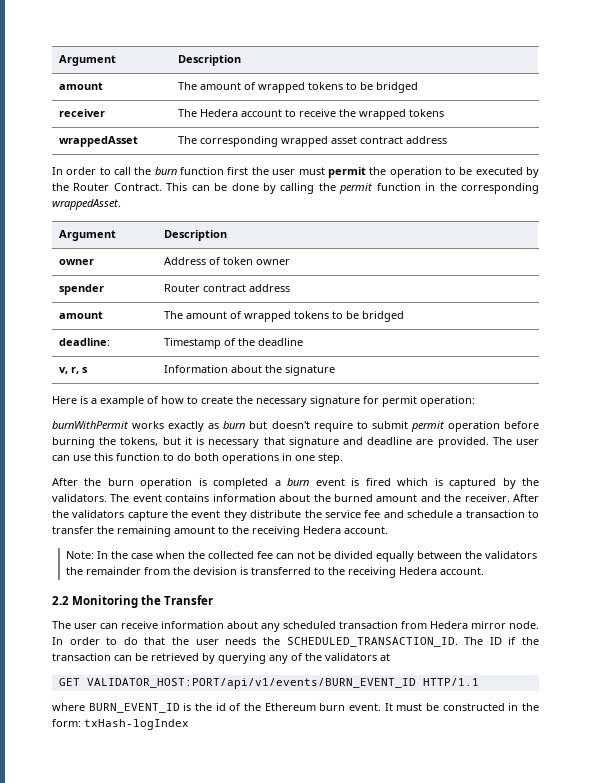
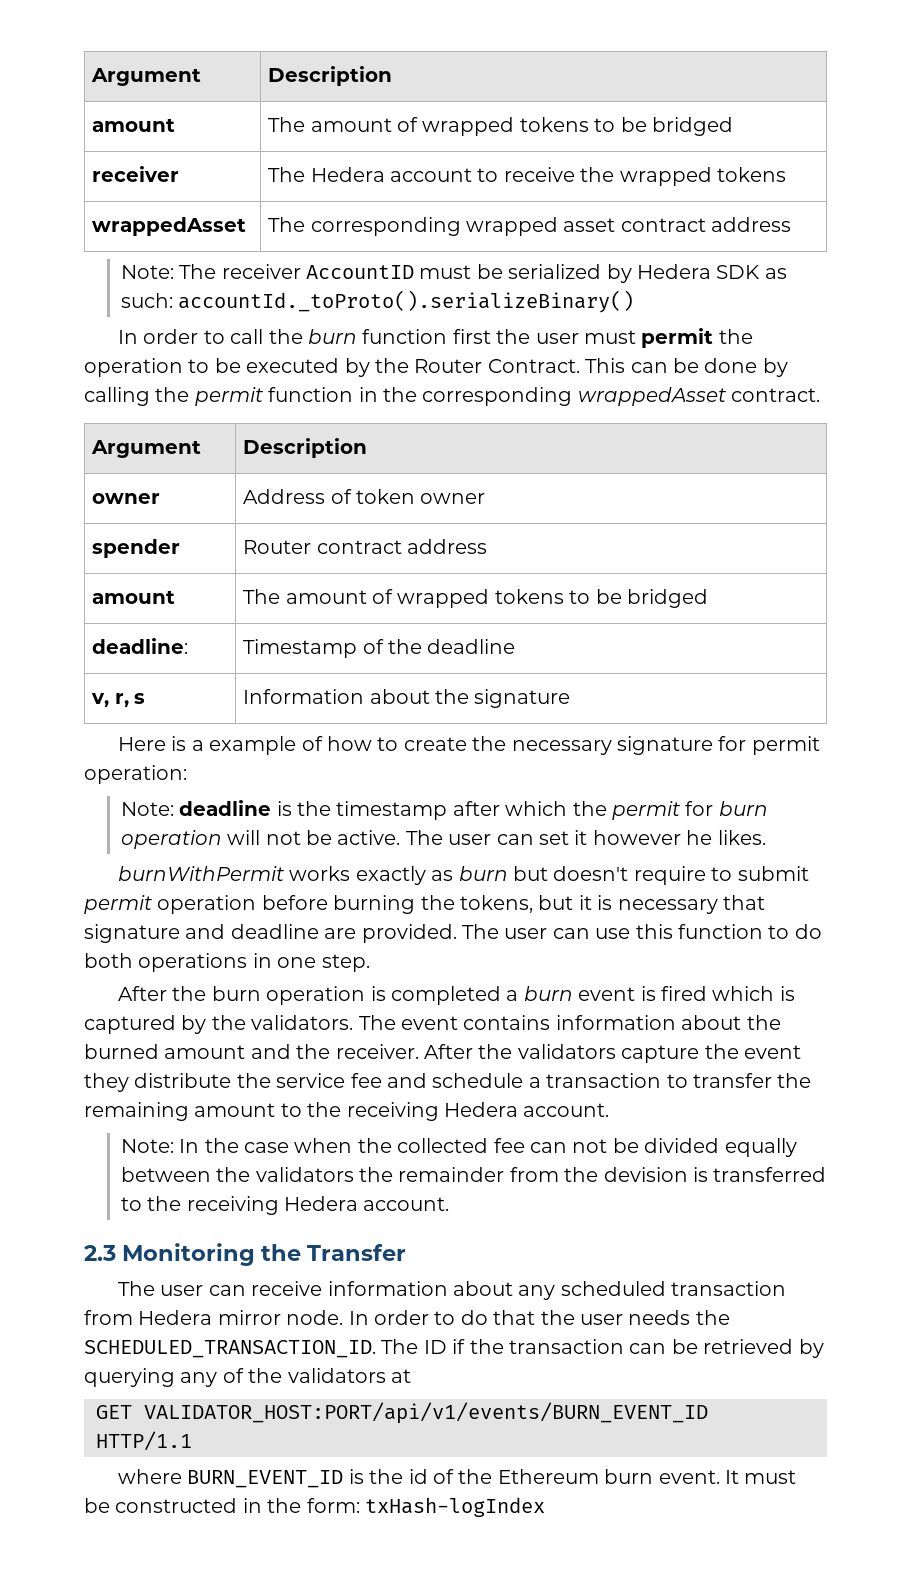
(448, 140) none -> [120,264,787,283] [120,290,635,313] // Note: The receiver AccountID must be serialized by Hedera SDK as such: accountId._toProto().serializeBinary()
[52,199,121,210] wrappedAsset. -> [577,387,821,406] wrappedAsset contract.
(475, 401) none -> [120,800,768,820] [120,830,766,849] // Note: deadline is the timestamp after which the permit for burn operation will not be active. The user can set it however he likes.
[52,596,69,605] 2.2 -> [84,1245,116,1261] 2.3

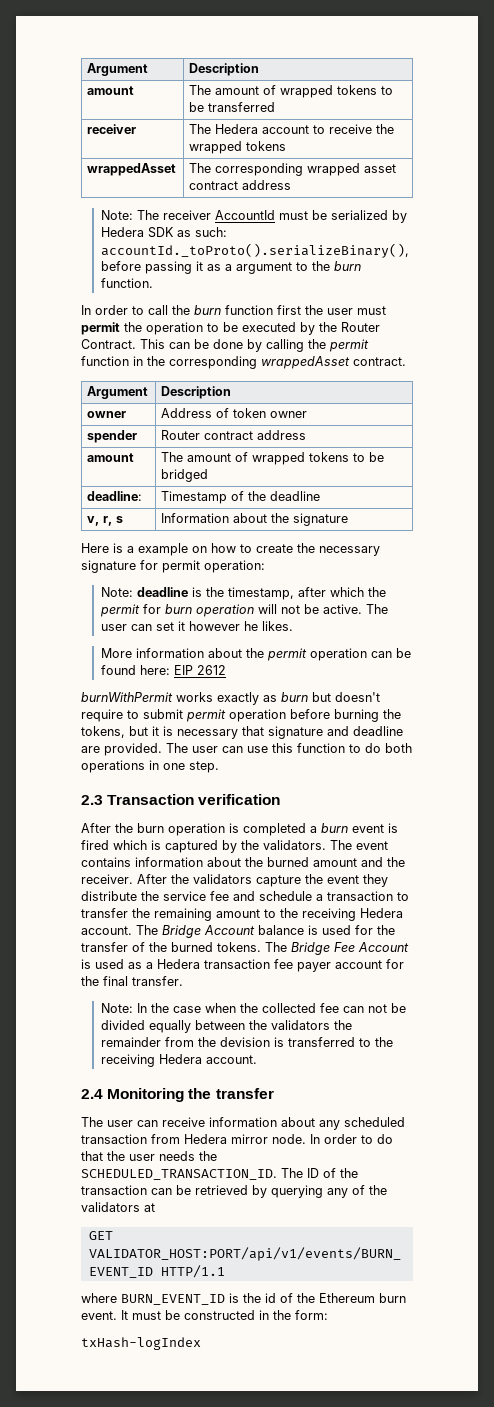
[651,117,733,136] bridged -> [208,102,276,112] transferred
[306,265,415,279] AccountID -> [214,210,275,220] AccountId
[178,290,635,313] accountId._toProto().serializeBinary() -> [100,243,409,258] [100,261,361,274] [100,278,153,288] accountId._toProto().serializeBinary(), before passing it as a argument to the burn function.
[301,736,323,751] of -> [192,546,207,553] on
[336,801,448,820] timestamp -> [227,587,294,600] timestamp,
(766, 837) none -> [100,648,411,661] [100,665,226,675] // More information about the permit operation can be found here: EIP 2612
(370, 963) none -> [81,794,281,805] // 2.3 Transaction verification
(610, 1110) none -> [136,925,395,938] [81,942,409,955] [81,959,404,972] [81,976,183,986] The Bridge Account balance is used for the transfer of the burned tokens. The Bridge Fee Account is used as a Hedera transaction fee payer account for the final transfer.
[84,1245,116,1261] 2.3 -> [81,1089,103,1099] 2.4
[307,1244,407,1261] Transfer -> [215,1088,274,1099] transfer
[452,1339,466,1354] if -> [323,1168,336,1178] оf
(360, 1505) none -> (328, 1315) //

